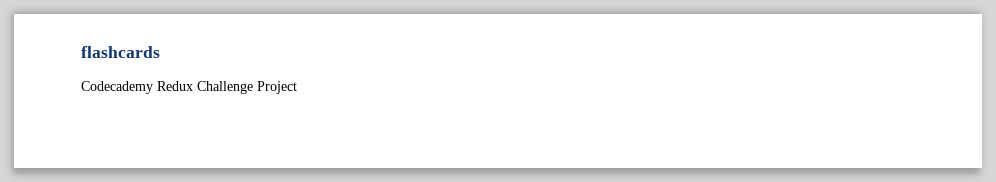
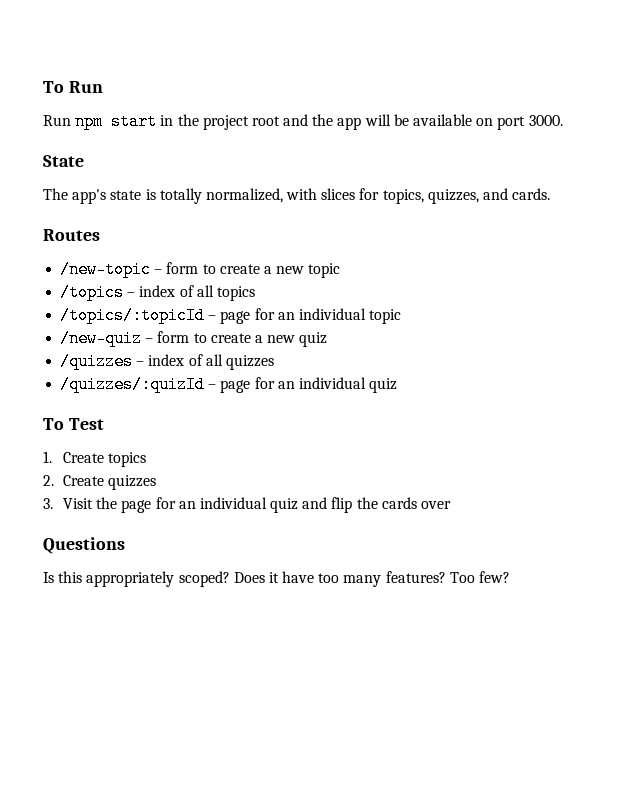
[81,46,160,58] [81,81,297,94] flashcards // Codecademy Redux Challenge Project -> [43,81,103,93] [43,113,563,130] [43,155,84,167] [43,188,551,204] [43,229,100,241] [60,261,341,278] [60,284,255,301] [60,307,402,324] [60,330,328,347] [60,353,274,370] [60,376,398,393] [43,418,104,430] [43,451,147,467] [43,475,157,490] [43,497,452,513] [43,537,125,554] [43,571,511,587] To Run // Run npm start in the project root and the app will be available on port 3000. // State // The app's state is totally normalized, with slices for topics, quizzes, and cards. // Routes // /new-topic – form to create a new topic // /topics – index of all topics // /topics/:topicId – page for an individual topic // /new-quiz – form to create a new quiz // /quizzes – index of all quizzes // /quizzes/:quizId – page for an individual quiz // To Test // 1. Create topics // 2. Create quizzes // 3. Visit the page for an individual quiz and flip the cards over // Questions // Is this appropriately scoped? Does it have too many features? Too few?

